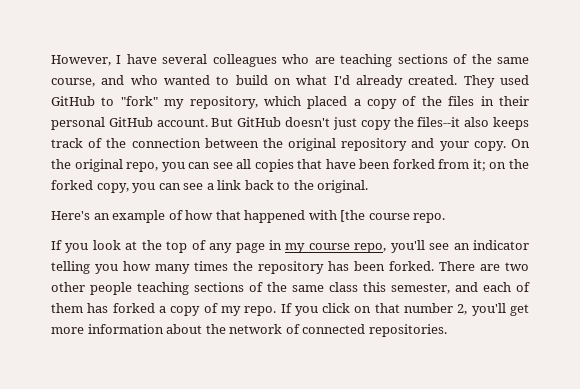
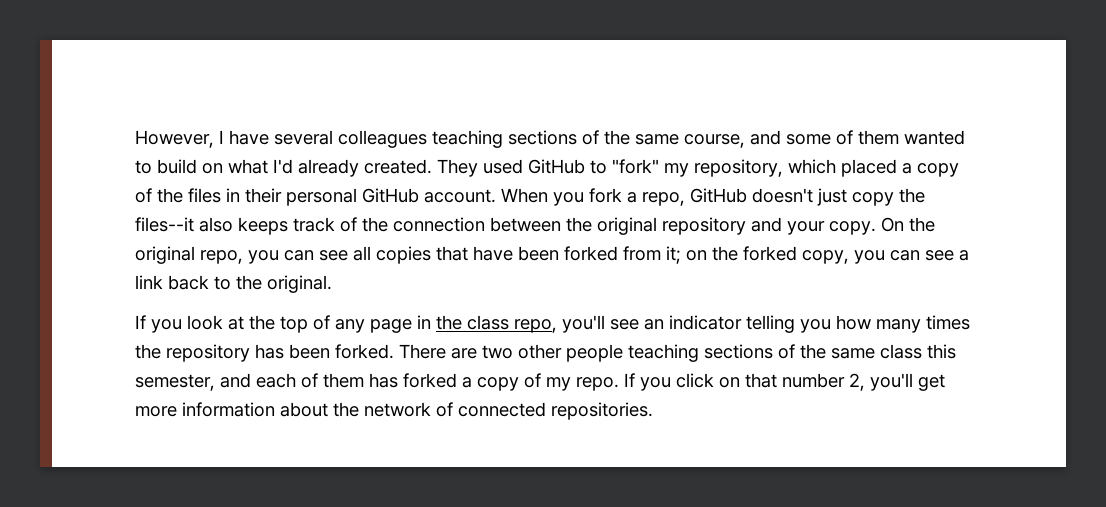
[282,54,335,64] who are -> (427, 139) none
[130,75,158,85] who -> [786,130,899,145] some of them
[211,118,234,127] But -> [501,188,685,206] When you fork a repo,
[51,210,446,223] // Here's an example of how that happened with [the course repo. -> (332, 284) none
[285,243,350,253] my course -> [436,315,509,330] the class

